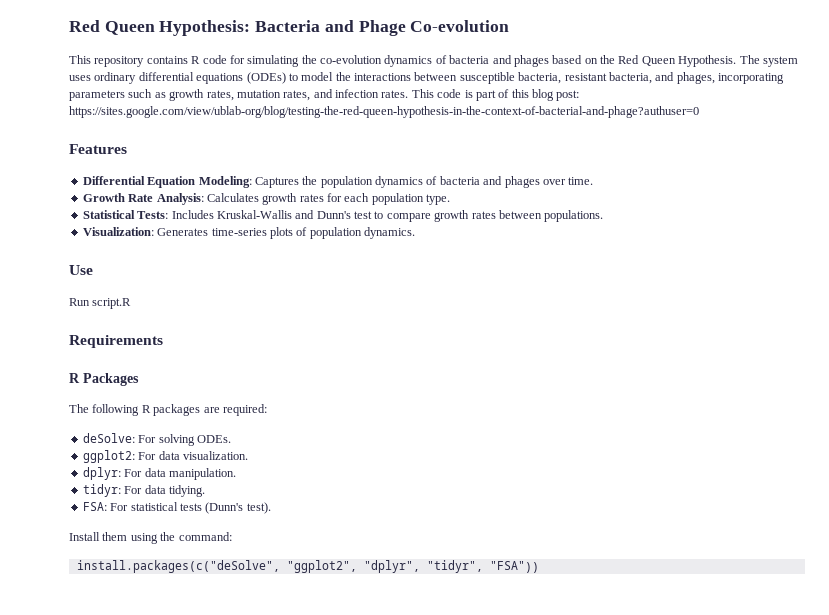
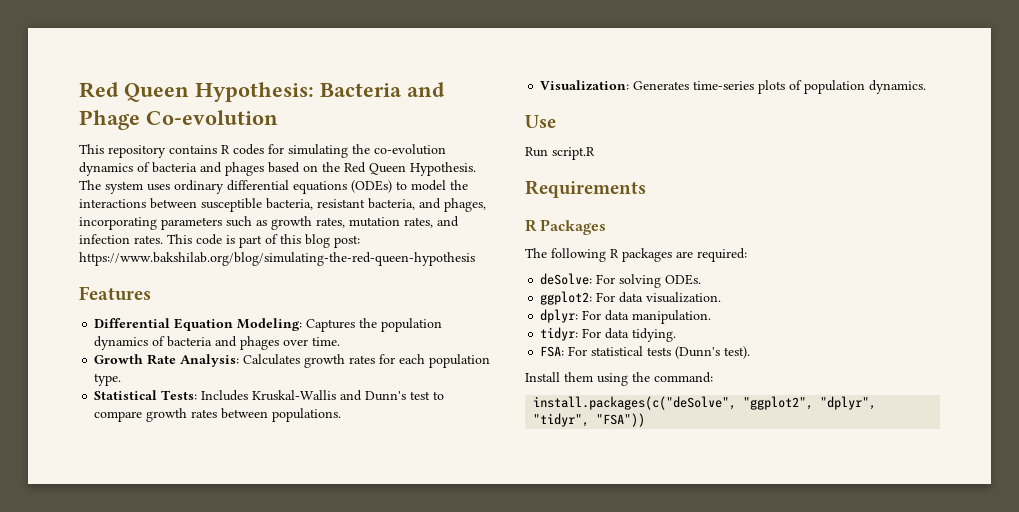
[202,55,227,64] code -> [233,144,264,155] codes
[69,106,699,118] https://sites.google.com/view/ublab-org/blog/testing-the-red-queen-hypothesis-in-the-context-of-bacterial-and-phage?authuser=0 -> [79,252,475,266] https://www.bakshilab.org/blog/simulating-the-red-queen-hypothesis

